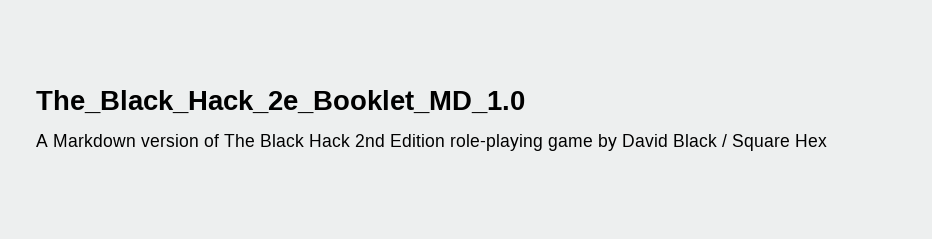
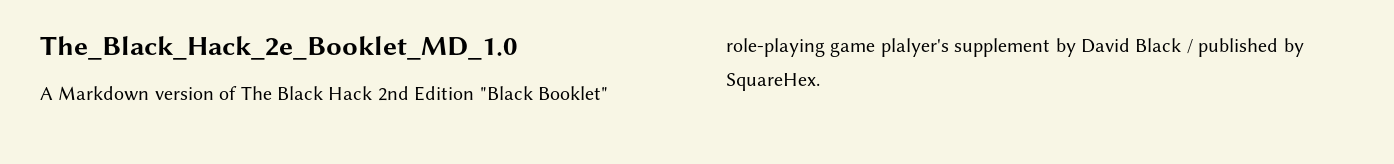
[450,134,593,151] role-playing game -> [479,86,608,100] [726,38,1051,57] "Black Booklet" role-playing game plalyer's supplement
[732,134,827,151] Square Hex -> [1198,38,1304,57] [726,73,820,91] published by SquareHex.

